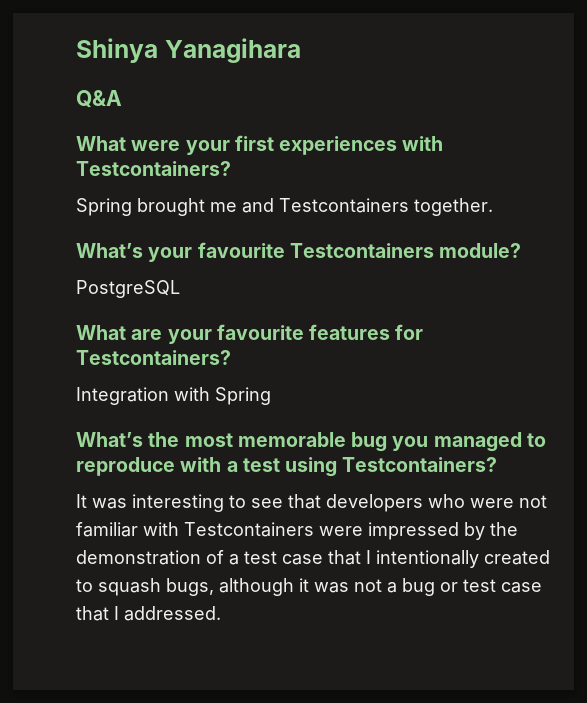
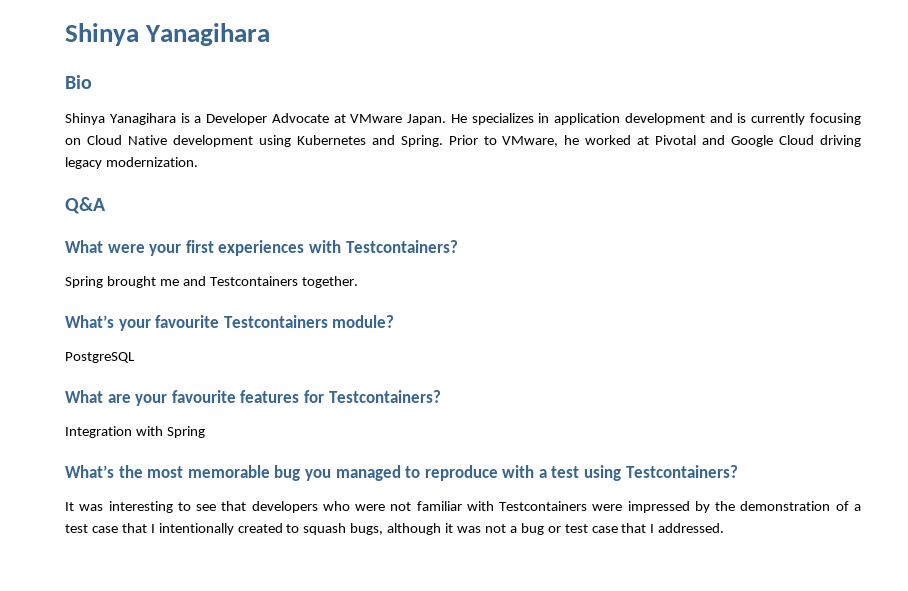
[76,38,301,63] Shinya Yanagihara -> [65,23,271,46] [65,75,92,89] [65,113,861,125] [65,135,862,147] [65,157,198,169] Shinya Yanagihara // Bio // Shinya Yanagihara is a Developer Advocate at VMware Japan. He specializes in application development and is currently focusing on Cloud Native development using Kubernetes and Spring. Prior to VMware, he worked at Pivotal and Google Cloud driving legacy modernization.

